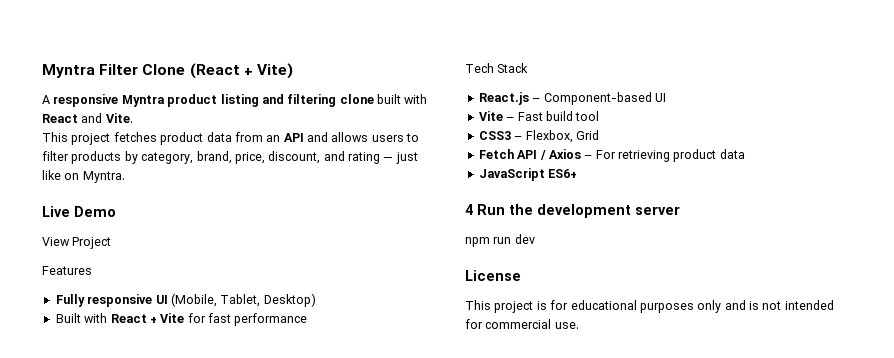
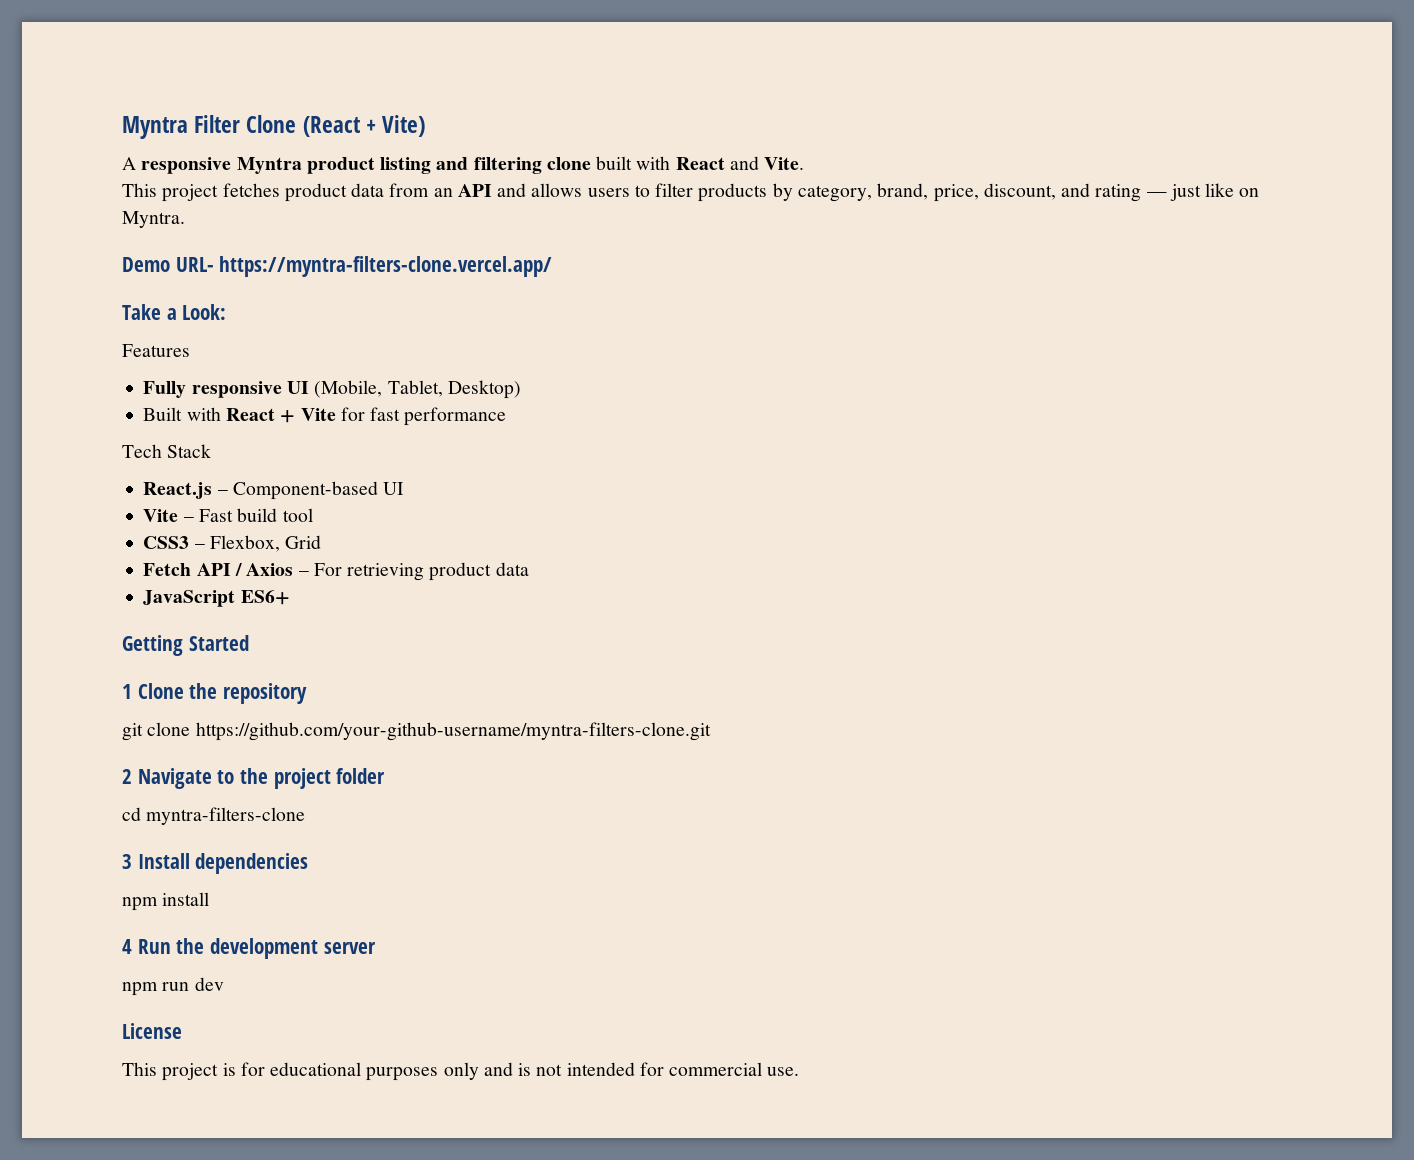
[42,206,70,217] Live -> (185, 219) none
[42,237,112,249] // View Project -> [175,256,553,277] [122,304,227,320] URL- https://myntra-filters-clone.vercel.app/ // Take a Look:
(578, 173) none -> [122,635,249,656] [122,683,308,704] [122,722,711,741] [122,768,386,789] [122,807,306,825] [122,853,309,874] [122,892,210,911] // Getting Started // 1 Clone the repository // git clone https://github.com/your-github-username/myntra-filters-clone.git // 2 Navigate to the project folder // cd myntra-filters-clone // 3 Install dependencies // npm install

